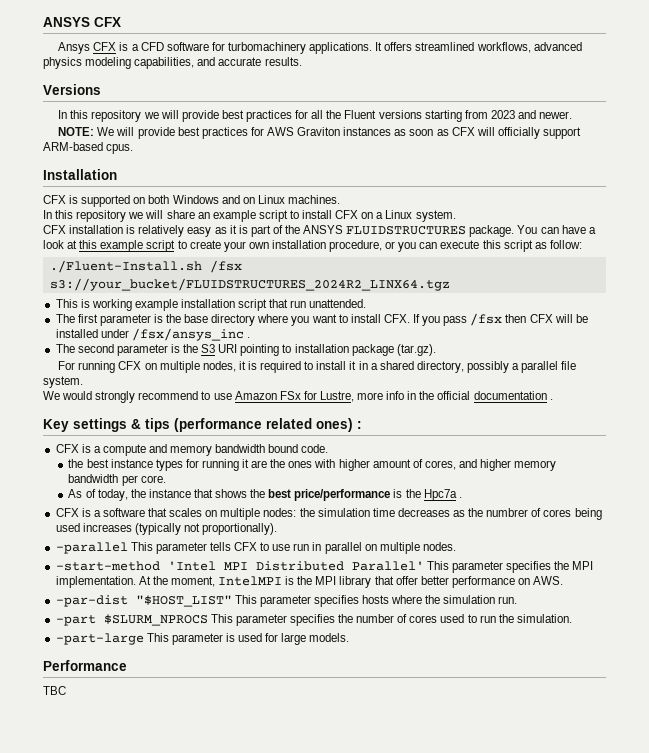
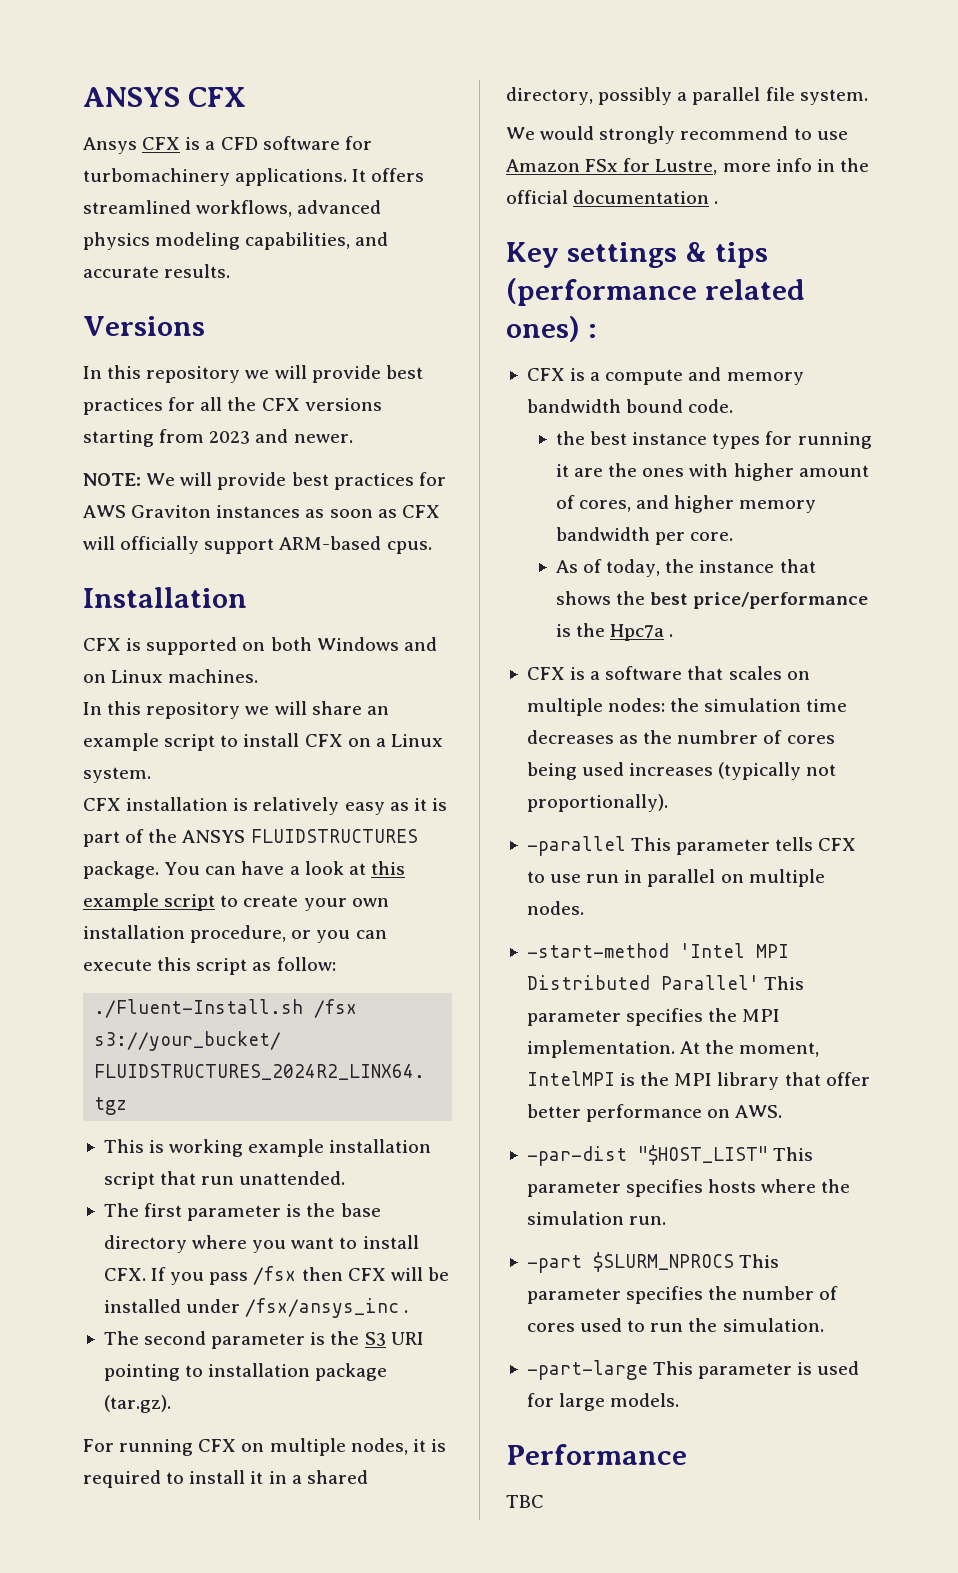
[344,110,377,119] Fluent -> [261,398,300,411] CFX

